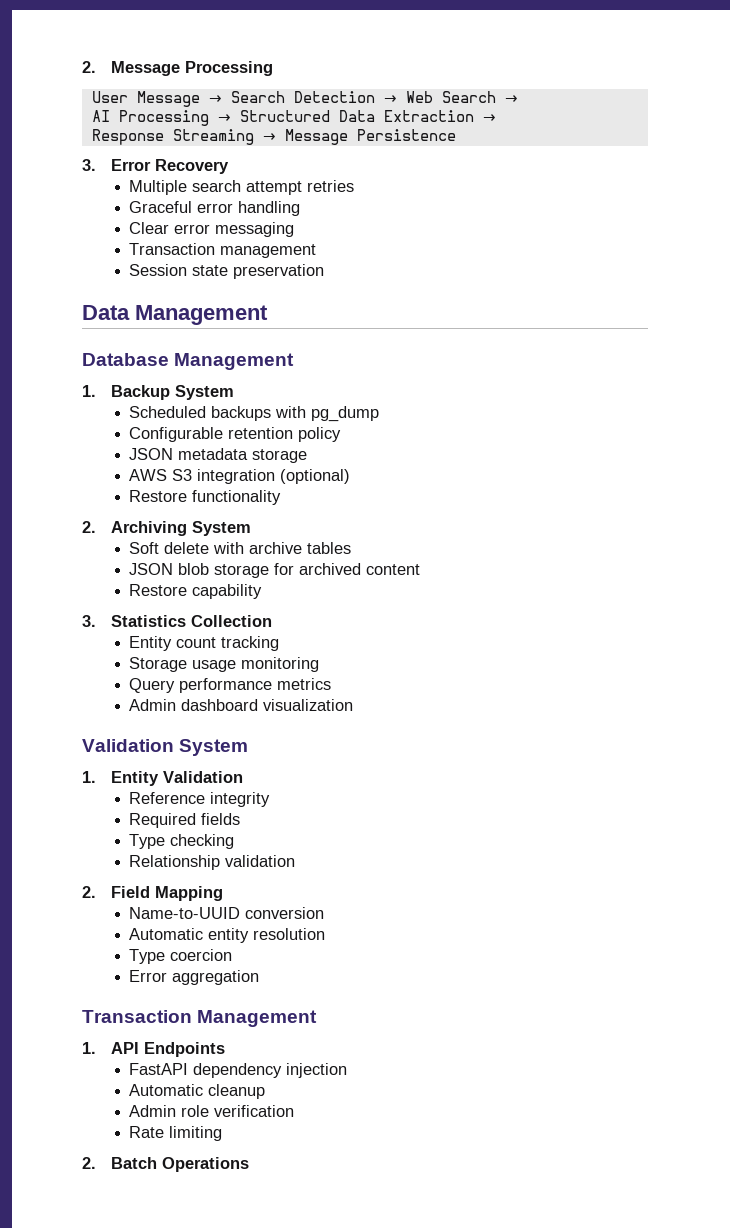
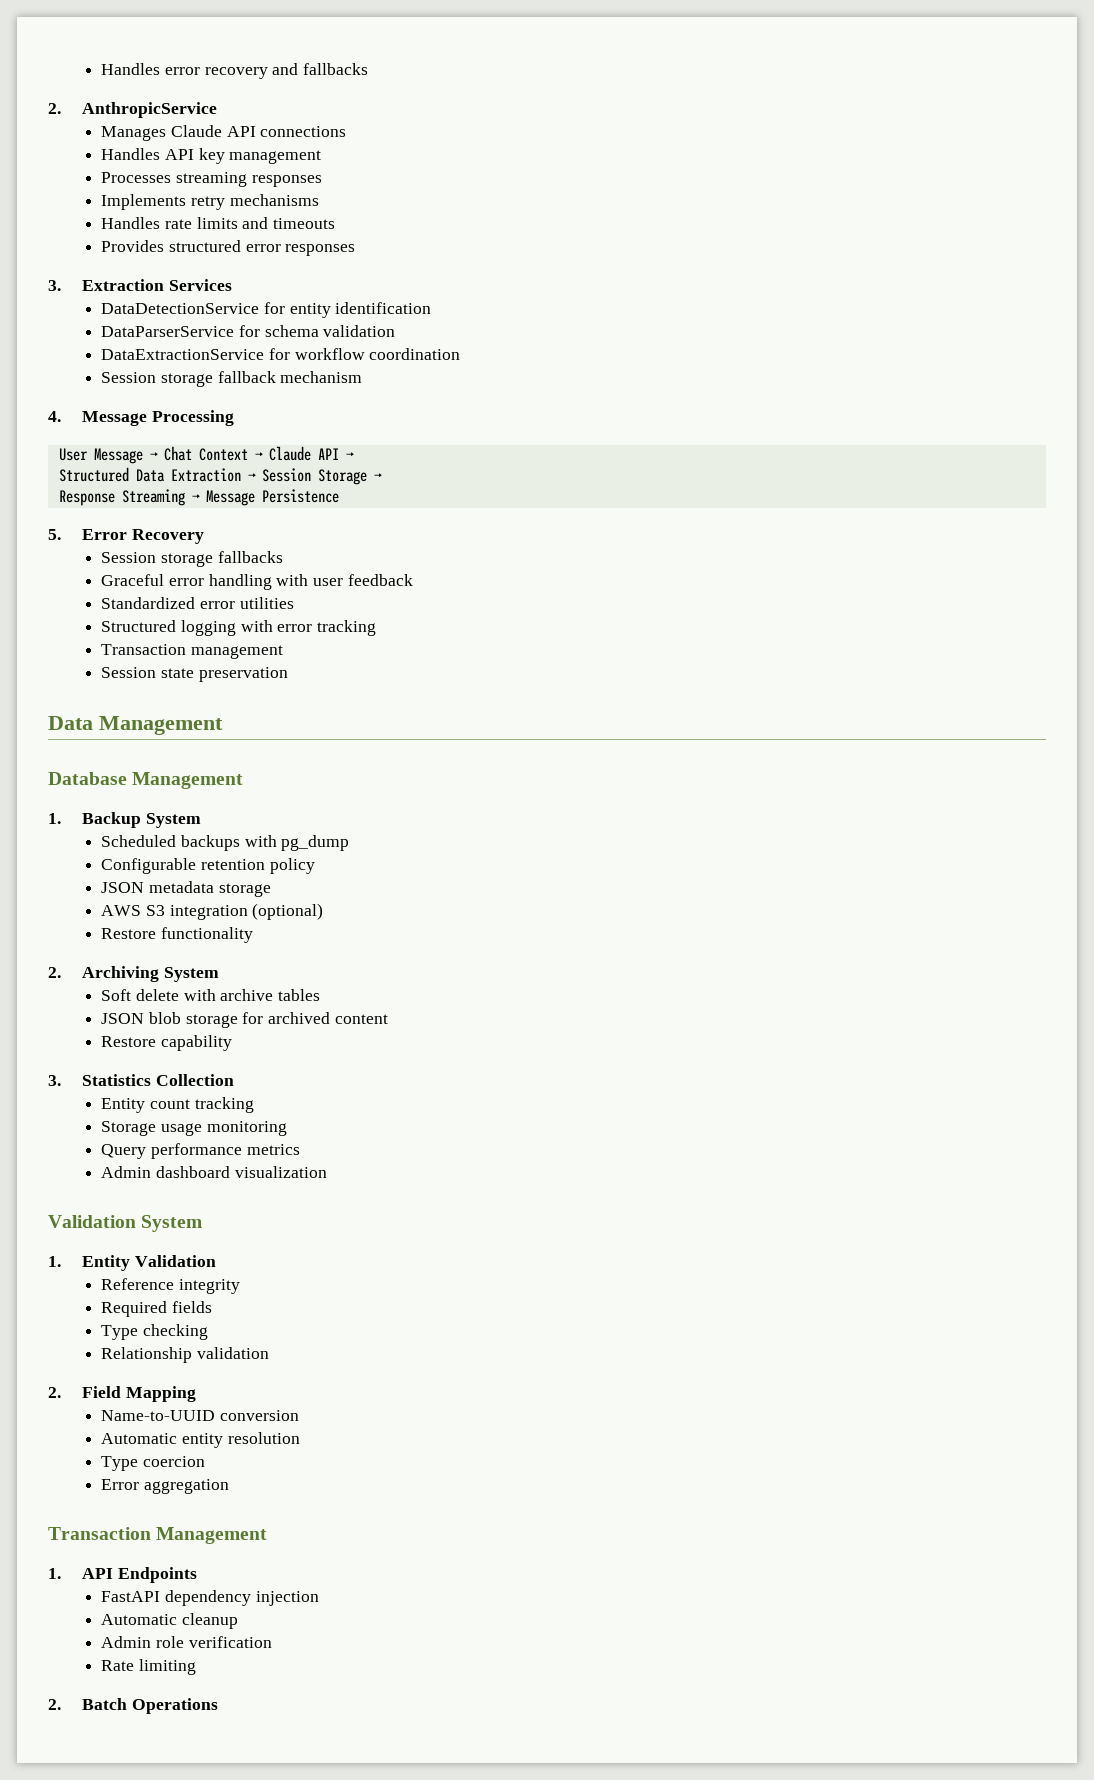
[82,61,96,73] 2. -> [101,63,369,79] [48,102,218,118] [101,125,347,141] [101,148,322,164] [101,172,322,187] [101,194,319,210] [101,217,336,229] [101,240,356,256] [48,279,232,291] [101,302,432,318] [101,325,396,337] [101,348,461,360] [101,371,363,387] [48,411,61,422] Handles error recovery and fallbacks // 2. AnthropicService // Manages Claude API connections // Handles API key management // Processes streaming responses // Implements retry mechanisms // Handles rate limits and timeouts // Provides structured error responses // 3. Extraction Services // DataDetectionService for entity identification // DataParserService for schema validation // DataExtractionService for workflow coordination // Session storage fallback mechanism // 4.
[230,91,518,103] [91,110,231,126] Search Detection → Web Search → // AI Processing → -> [163,446,354,461] Chat Context → Claude API → //
(496, 118) none -> [261,468,382,485] Session Storage →
[82,159,96,171] 3. -> [48,529,61,540] 5.
[129,180,355,195] Multiple search attempt retries -> [101,551,283,567] Session storage fallbacks
[129,222,295,237] // Clear error messaging -> [276,574,413,586] [101,597,294,609] [101,620,377,636] with user feedback // Standardized error utilities // Structured logging with error tracking

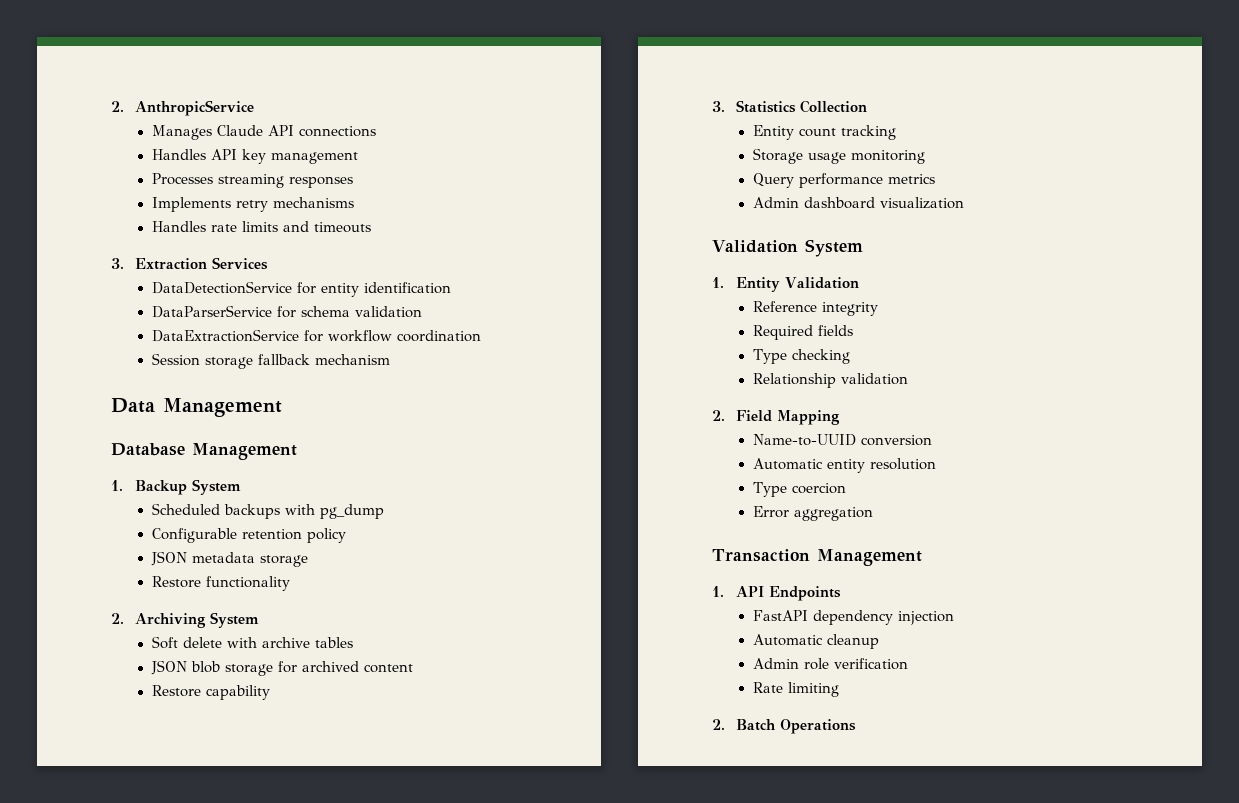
[101,63,369,79] Handles error recovery and fallbacks // -> (111, 106) none
[101,240,356,256] // Provides structured error responses -> (371, 227) none
[48,410,234,426] [58,446,354,464] [58,467,382,485] [58,489,339,506] [48,529,204,544] [101,551,283,567] [101,574,413,590] [101,597,294,609] [101,620,377,636] [101,644,283,659] [101,667,288,682] // 4. Message Processing // User Message → Chat Context → Claude API → // Structured Data Extraction → Session Storage → // Response Streaming → Message Persistence // 5. Error Recovery // Session storage fallbacks // Graceful error handling with user feedback // Standardized error utilities // Structured logging with error tracking // Transaction management // Session state preservation -> (390, 359) none
[101,903,324,920] // AWS S3 integration (optional) -> (308, 561) none

